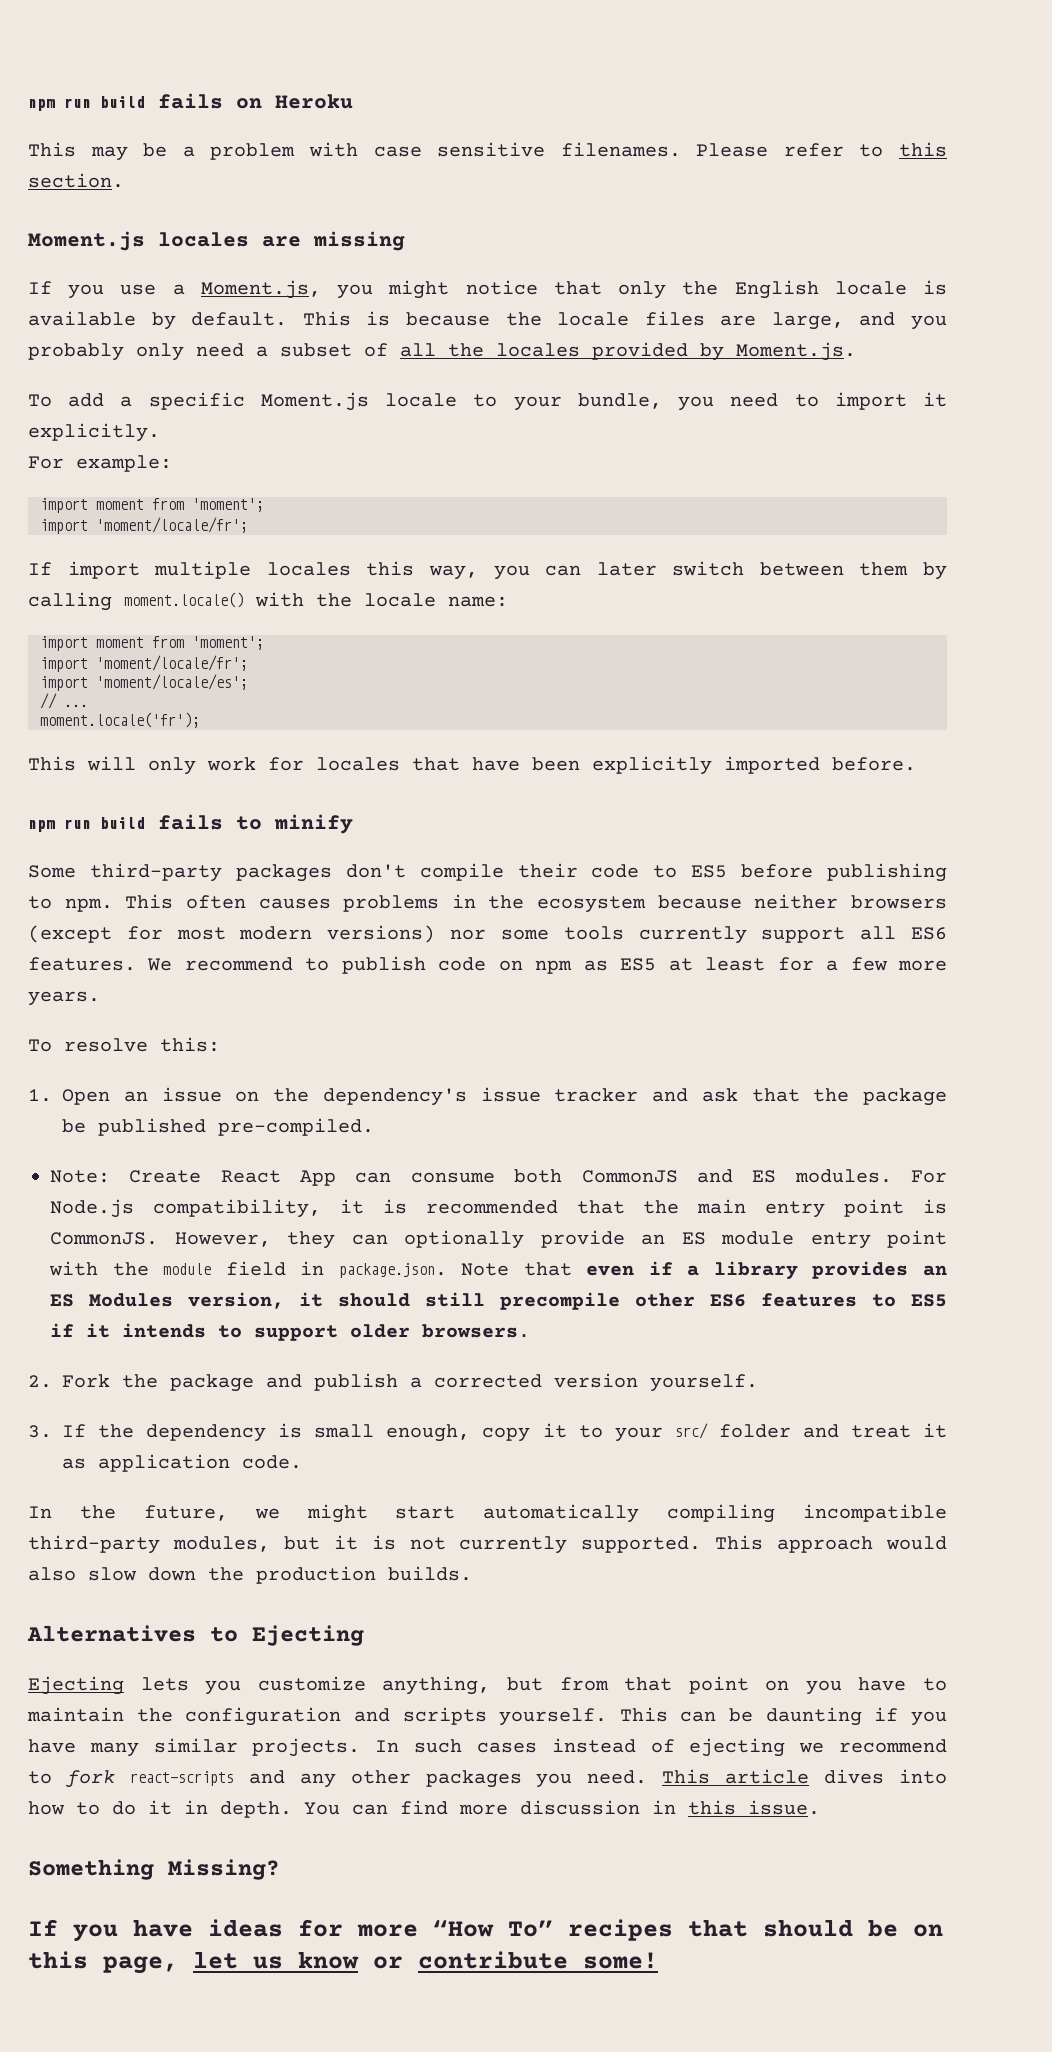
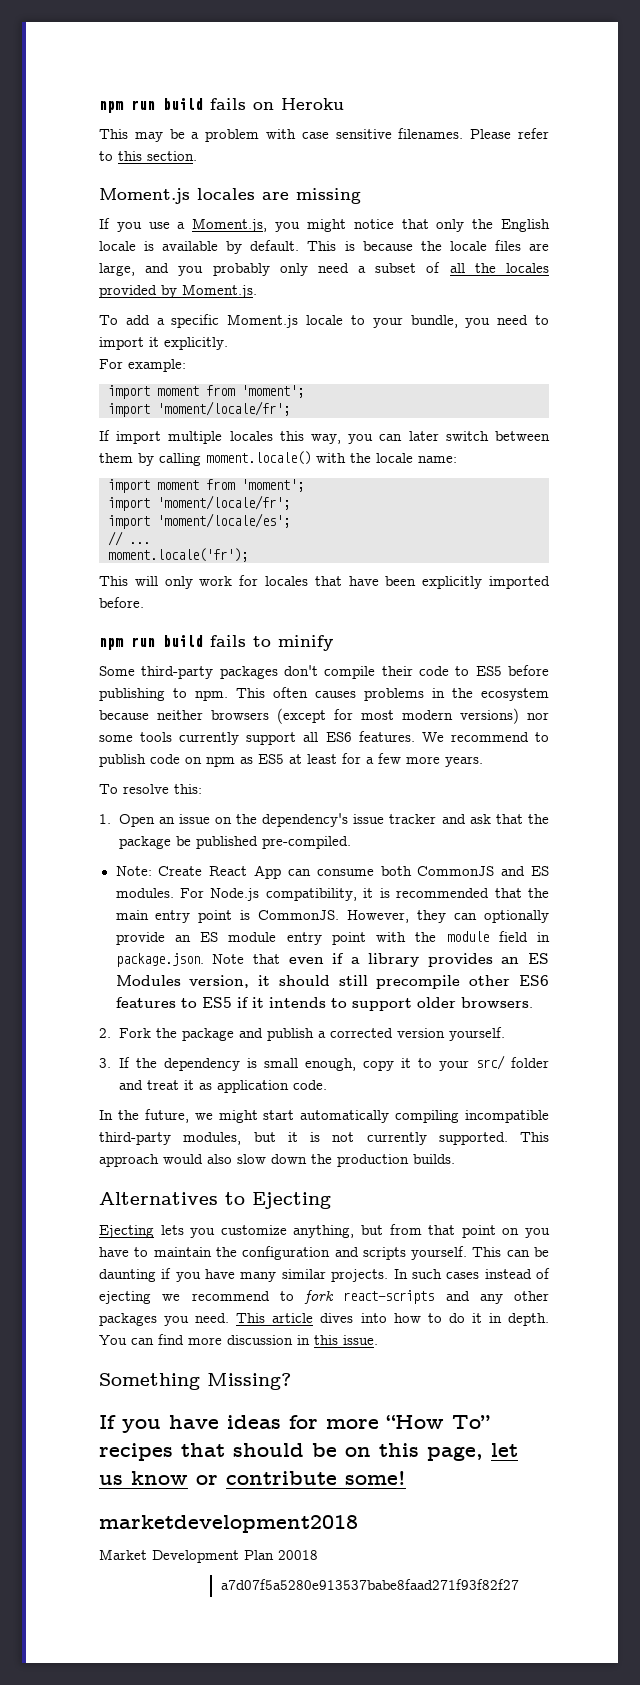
(658, 1960) none -> [99,1515,358,1533] [99,1549,318,1563] [220,1579,519,1590] // marketdevelopment2018 // Market Development Plan 20018 // a7d07f5a5280e913537babe8faad271f93f82f27

